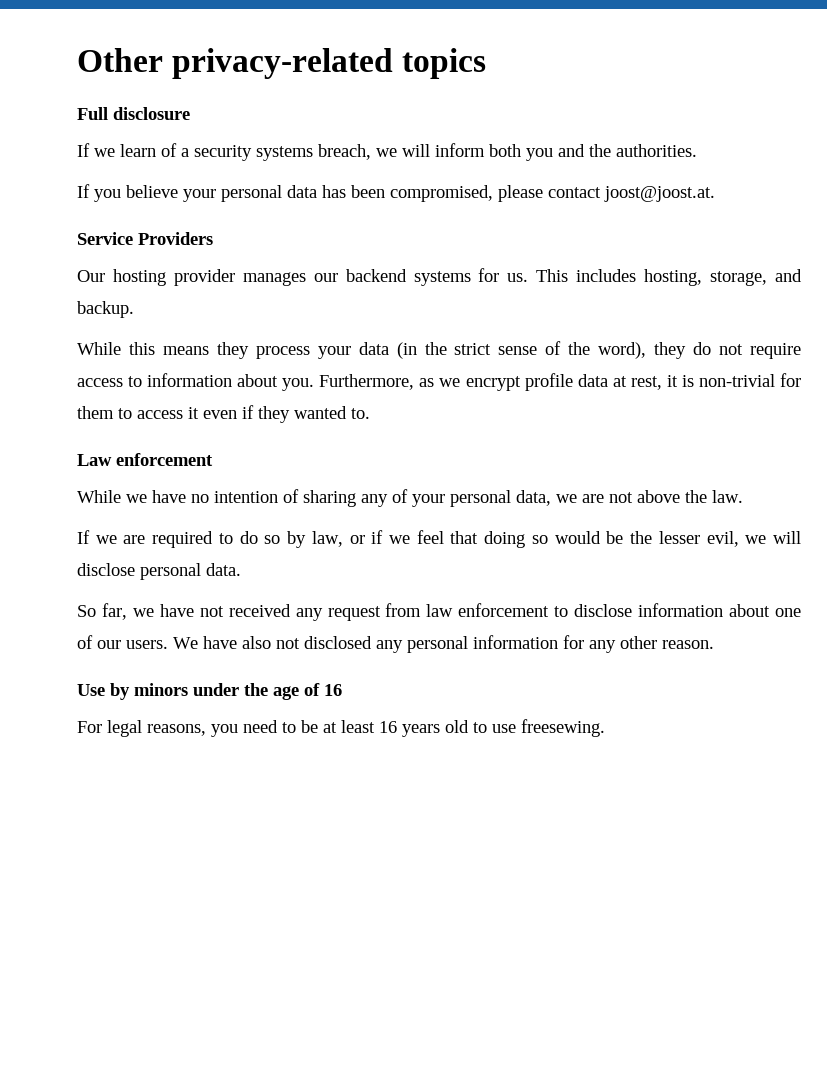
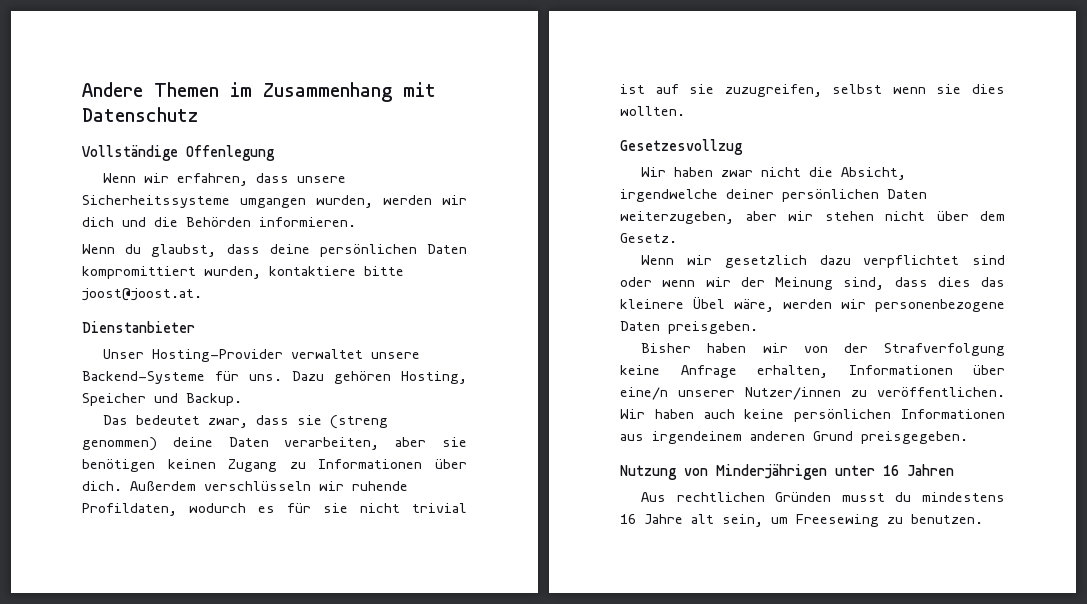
[77,48,487,79] [77,107,190,120] [77,143,697,161] [77,184,715,202] [77,232,213,245] [77,268,802,286] [77,301,134,318] [77,341,802,359] [77,373,801,391] [77,405,370,423] [77,453,213,466] [77,489,743,507] [77,530,802,548] [77,563,241,580] [77,603,801,621] [77,635,714,653] [77,683,342,700] [77,719,605,737] Other privacy-related topics // Full disclosure // If we learn of a security systems breach, we will inform both you and the authorities. // If you believe your personal data has been compromised, please contact joost@joost.at. // Service Providers // Our hosting provider manages our backend systems for us. This includes hosting, storage, and backup. // While this means they process your data (in the strict sense of the word), they do not require access to information about you. Furthermore, as we encrypt profile data at rest, it is non-trivial for them to access it even if they wanted to. // Law enforcement // While we have no intention of sharing any of your personal data, we are not above the law. // If we are required to do so by law, or if we feel that doing so would be the lesser evil, we will disclose personal data. // So far, we have not received any request from law enforcement to disclose information about one of our users. We have also not disclosed any personal information for any other reason. // Use by minors under the age of 16 // For legal reasons, you need to be at least 16 years old to use freesewing. -> [82,82,436,102] [82,107,198,122] [82,145,275,161] [103,173,347,186] [82,195,467,208] [82,217,356,227] [82,244,467,257] [82,266,404,279] [82,288,202,301] [82,321,195,333] [103,349,421,362] [82,371,467,384] [82,393,242,406] [103,415,389,429] [82,437,468,451] [82,459,467,472] [82,481,408,491] [82,503,467,516] [620,84,1005,97] [620,106,685,116] [620,139,743,155] [641,167,907,180] [620,189,927,202] [620,211,1005,224] [620,233,677,243] [641,255,1005,268] [620,277,1005,290] [620,296,1005,312] [620,321,758,334] [641,343,1005,356] [620,365,1005,378] [620,387,1005,400] [620,409,1005,422] [620,431,968,444] [620,464,954,480] [641,492,1005,502] [620,514,983,527] Andere Themen im Zusammenhang mit Datenschutz // Vollständige Offenlegung // Wenn wir erfahren, dass unsere Sicherheitssysteme umgangen wurden, werden wir dich und die Behörden informieren. // Wenn du glaubst, dass deine persönlichen Daten kompromittiert wurden, kontaktiere bitte joost@joost.at. // Dienstanbieter // Unser Hosting-Provider verwaltet unsere Backend-Systeme für uns. Dazu gehören Hosting, Speicher und Backup. // Das bedeutet zwar, dass sie (streng genommen) deine Daten verarbeiten, aber sie benötigen keinen Zugang zu Informationen über dich. Außerdem verschlüsseln wir ruhende Profildaten, wodurch es für sie nicht trivial ist auf sie zuzugreifen, selbst wenn sie dies wollten. // Gesetzesvollzug // Wir haben zwar nicht die Absicht, irgendwelche deiner persönlichen Daten weiterzugeben, aber wir stehen nicht über dem Gesetz. // Wenn wir gesetzlich dazu verpflichtet sind oder wenn wir der Meinung sind, dass dies das kleinere Übel wäre, werden wir personenbezogene Daten preisgeben. // Bisher haben wir von der Strafverfolgung keine Anfrage erhalten, Informationen über eine/n unserer Nutzer/innen zu veröffentlichen. Wir haben auch keine persönlichen Informationen aus irgendeinem anderen Grund preisgegeben. // Nutzung von Minderjährigen unter 16 Jahren // Aus rechtlichen Gründen musst du mindestens 16 Jahre alt sein, um Freesewing zu benutzen.

